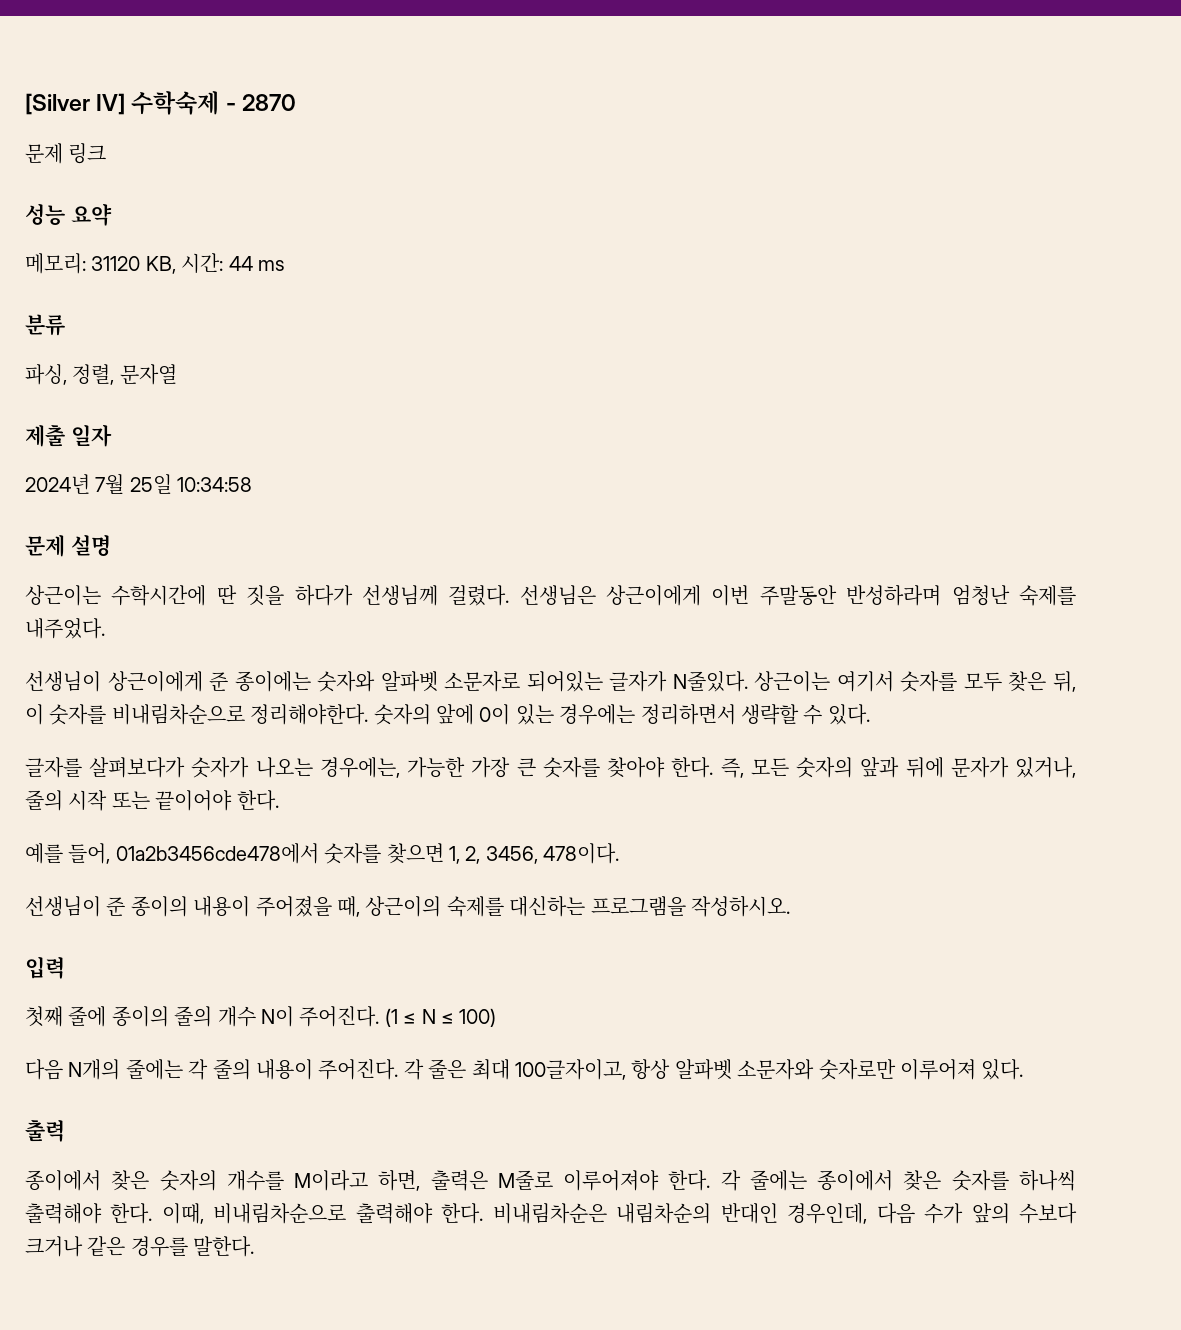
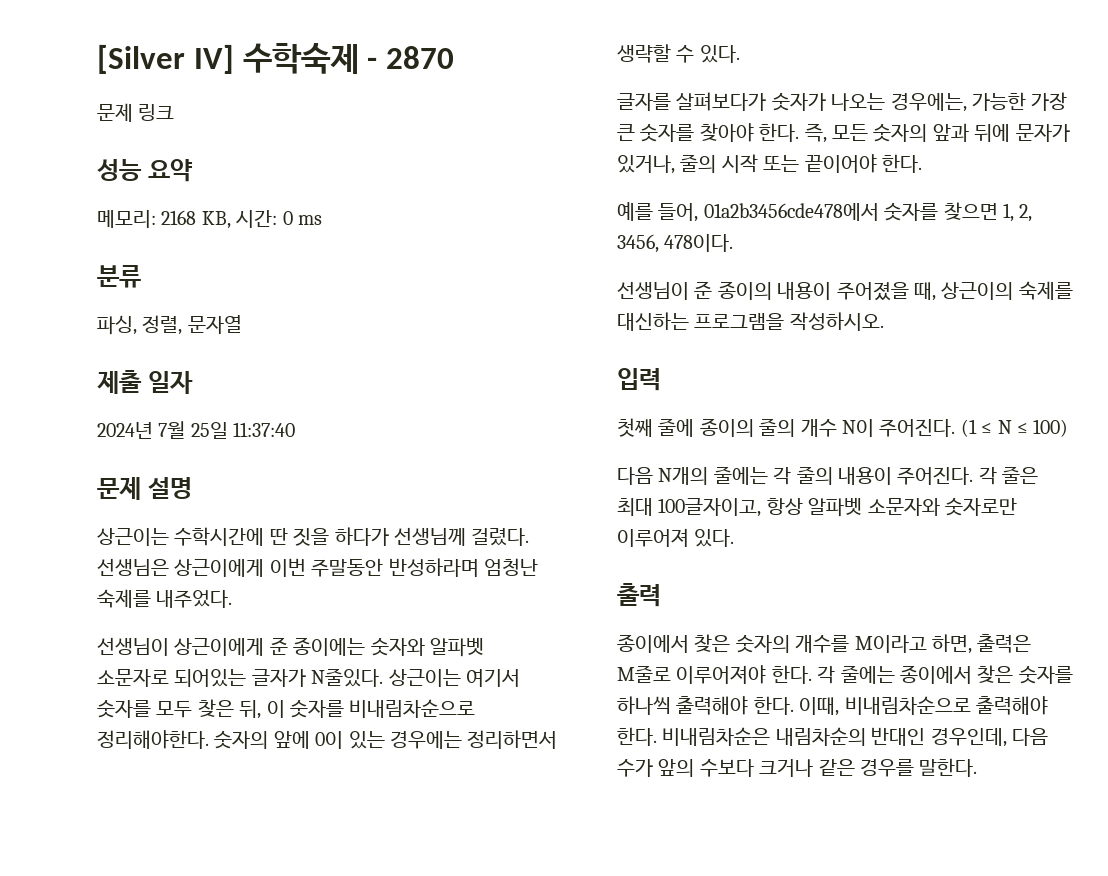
[91,256,141,271] 31120 -> [161,210,197,225] 2168
[228,256,253,271] 44 -> [282,211,293,225] 0
[177,477,253,492] 10:34:58 -> [233,422,296,437] 11:37:40

